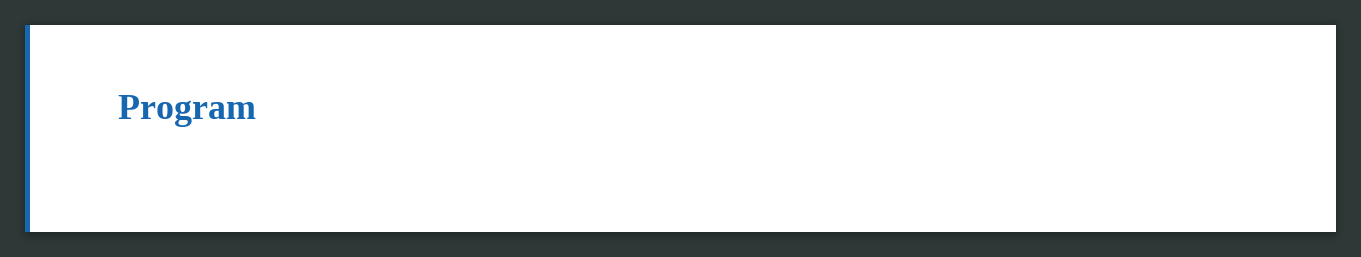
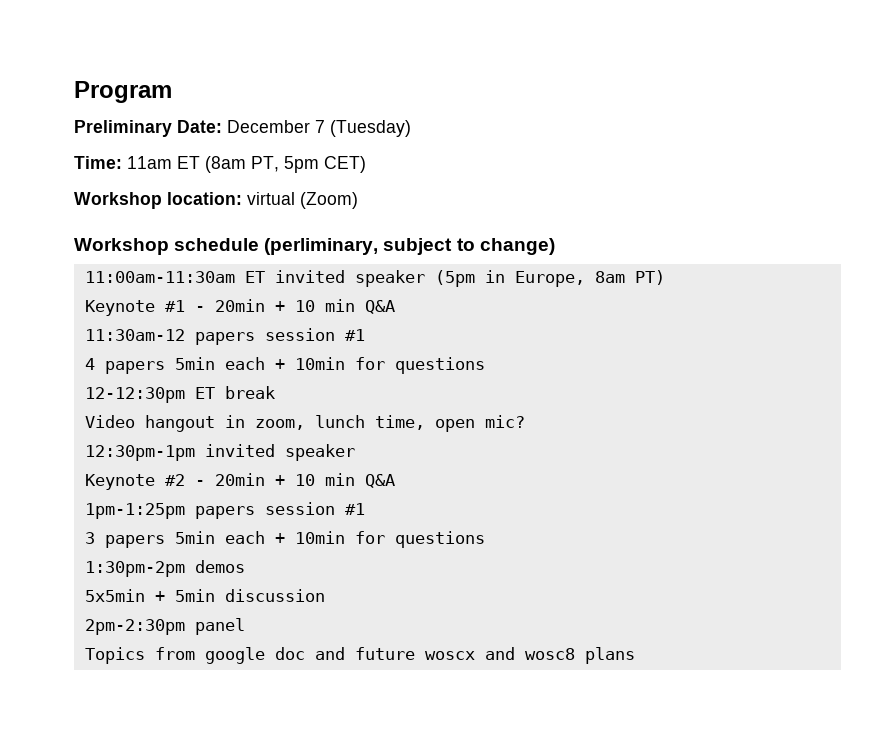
(256, 111) none -> [74,120,411,137] [74,156,366,173] [74,192,358,209] [74,238,555,255] [84,270,665,287] [84,299,395,316] [84,328,365,345] [84,357,485,374] [84,386,275,403] [84,415,525,432] [84,444,355,461] [84,473,395,490] [84,502,365,519] [84,531,485,548] [84,560,245,577] [84,589,325,602] [84,618,245,635] [84,647,635,664] // Preliminary Date: December 7 (Tuesday) // Time: 11am ET (8am PT, 5pm CET) // Workshop location: virtual (Zoom) // Workshop schedule (perliminary, subject to change) // 11:00am-11:30am ET invited speaker (5pm in Europe, 8am PT) // Keynote #1 - 20min + 10 min Q&A // 11:30am-12 papers session #1 // 4 papers 5min each + 10min for questions // 12-12:30pm ET break // Video hangout in zoom, lunch time, open mic? // 12:30pm-1pm invited speaker // Keynote #2 - 20min + 10 min Q&A // 1pm-1:25pm papers session #1 // 3 papers 5min each + 10min for questions // 1:30pm-2pm demos // 5x5min + 5min discussion // 2pm-2:30pm panel // Topics from google doc and future woscx and wosc8 plans

